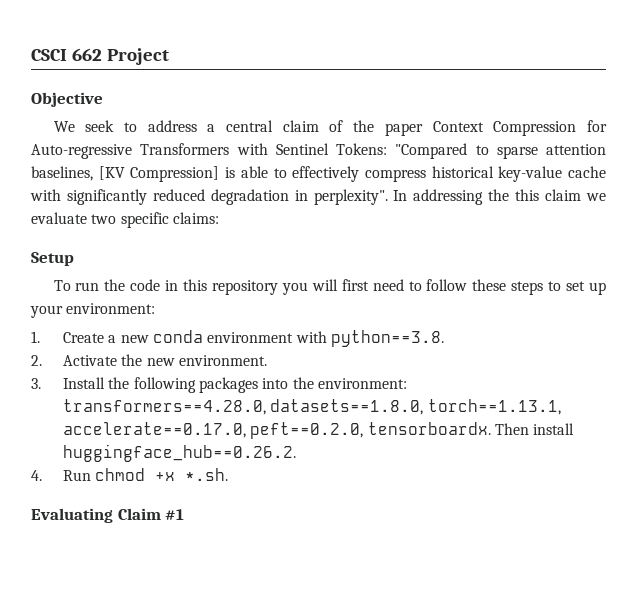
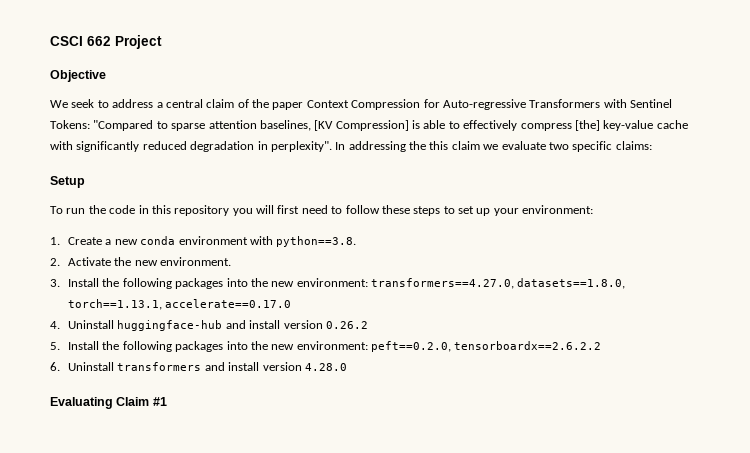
[431,166,494,178] historical -> [574,120,600,131] [the]
[317,378,407,389] [62,399,561,415] [62,422,575,439] [62,444,296,462] [31,468,229,481] environment: transformers==4.28.0, datasets==1.8.0, torch==1.13.1, accelerate==0.17.0, peft==0.2.0, tensorboardx. Then install huggingface_hub==0.26.2. // 4. Run chmod +x *.sh. -> [271,278,626,289] [68,299,292,310] [50,320,368,331] [50,341,602,352] [50,362,347,371] new environment: transformers==4.27.0, datasets==1.8.0, torch==1.13.1, accelerate==0.17.0 // 4. Uninstall huggingface-hub and install version 0.26.2 // 5. Install the following packages into the new environment: peft==0.2.0, tensorboardx==2.6.2.2 // 6. Uninstall transformers and install version 4.28.0

